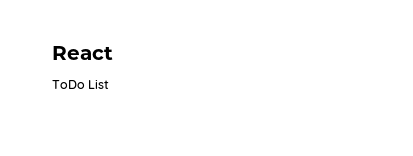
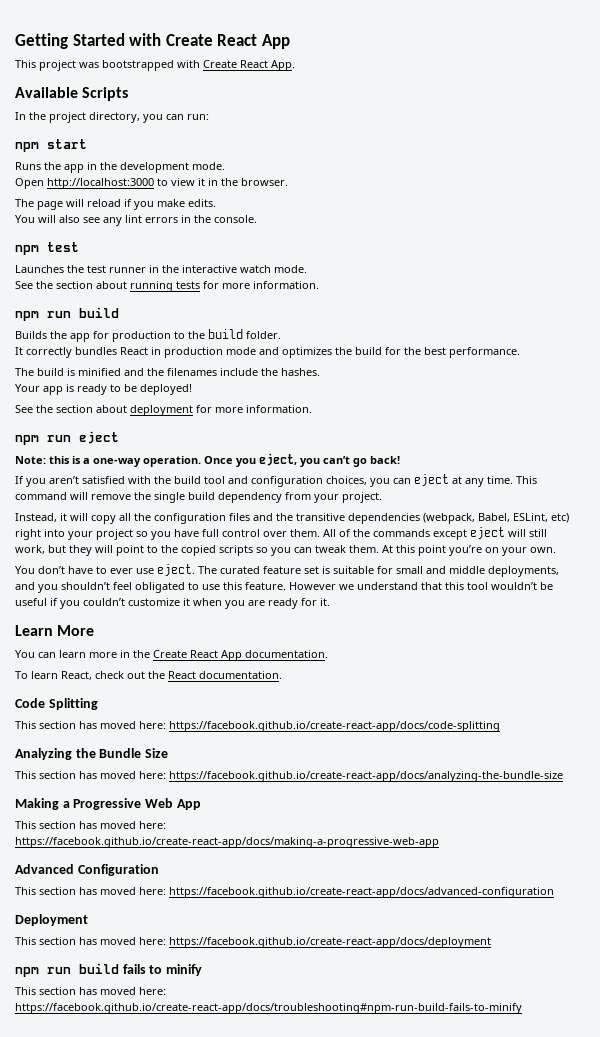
[52,46,113,60] [52,80,110,89] React // ToDo List -> [15,33,290,49] [15,60,295,71] [15,87,129,101] [15,112,209,123] [15,139,87,152] [15,162,225,173] [15,178,288,189] [15,199,216,210] [15,215,257,226] [15,242,79,255] [15,265,307,273] [15,281,319,292] [15,307,119,321] [15,329,281,342] [15,347,520,358] [15,368,320,376] [15,384,192,395] [15,405,312,416] [15,431,119,445] [15,453,400,467] [15,474,537,487] [15,492,382,503] [15,513,569,524] [15,527,547,540] [15,545,556,556] [15,564,559,577] [15,582,553,593] [15,598,330,609] [15,625,95,636] [15,650,328,661] [15,671,282,680] [15,698,98,710] [15,721,500,732] [15,748,168,760] [15,771,563,782] [15,798,201,810] [15,821,166,829] [15,837,439,848] [15,864,159,876] [15,887,554,898] [15,914,88,926] [15,937,491,948] [15,963,202,977] [15,987,166,995] [15,1003,522,1014] Getting Started with Create React App // This project was bootstrapped with Create React App. // Available Scripts // In the project directory, you can run: // npm start // Runs the app in the development mode. // Open http://localhost:3000 to view it in the browser. // The page will reload if you make edits. // You will also see any lint errors in the console. // npm test // Launches the test runner in the interactive watch mode. // See the section about running tests for more information. // npm run build // Builds the app for production to the build folder. // It correctly bundles React in production mode and optimizes the build for the best performance. // The build is minified and the filenames include the hashes. // Your app is ready to be deployed! // See the section about deployment for more information. // npm run eject // Note: this is a one-way operation. Once you eject, you can’t go back! // If you aren’t satisfied with the build tool and configuration choices, you can eject at any time. This command will remove the single build dependency from your project. // Instead, it will copy all the configuration files and the transitive dependencies (webpack, Babel, ESLint, etc) right into your project so you have full control over them. All of the commands except eject will still work, but they will point to the copied scripts so you can tweak them. At this point you’re on your own. // You don’t have to ever use eject. The curated feature set is suitable for small and middle deployments, and you shouldn’t feel obligated to use this feature. However we understand that this tool wouldn’t be useful if you couldn’t customize it when you are ready for it. // Learn More // You can learn more in the Create React App documentation. // To learn React, check out the React documentation. // Code Splitting // This section has moved here: https://facebook.github.io/create-react-app/docs/code-splitting // Analyzing the Bundle Size // This section has moved here: https://facebook.github.io/create-react-app/docs/analyzing-the-bundle-size // Making a Progressive Web App // This section has moved here: https://facebook.github.io/create-react-app/docs/making-a-progressive-web-app // Advanced Configuration // This section has moved here: https://facebook.github.io/create-react-app/docs/advanced-configuration // Deployment // This section has moved here: https://facebook.github.io/create-react-app/docs/deployment // npm run build fails to minify // This section has moved here: https://facebook.github.io/create-react-app/docs/troubleshooting#npm-run-build-fails-to-minify

